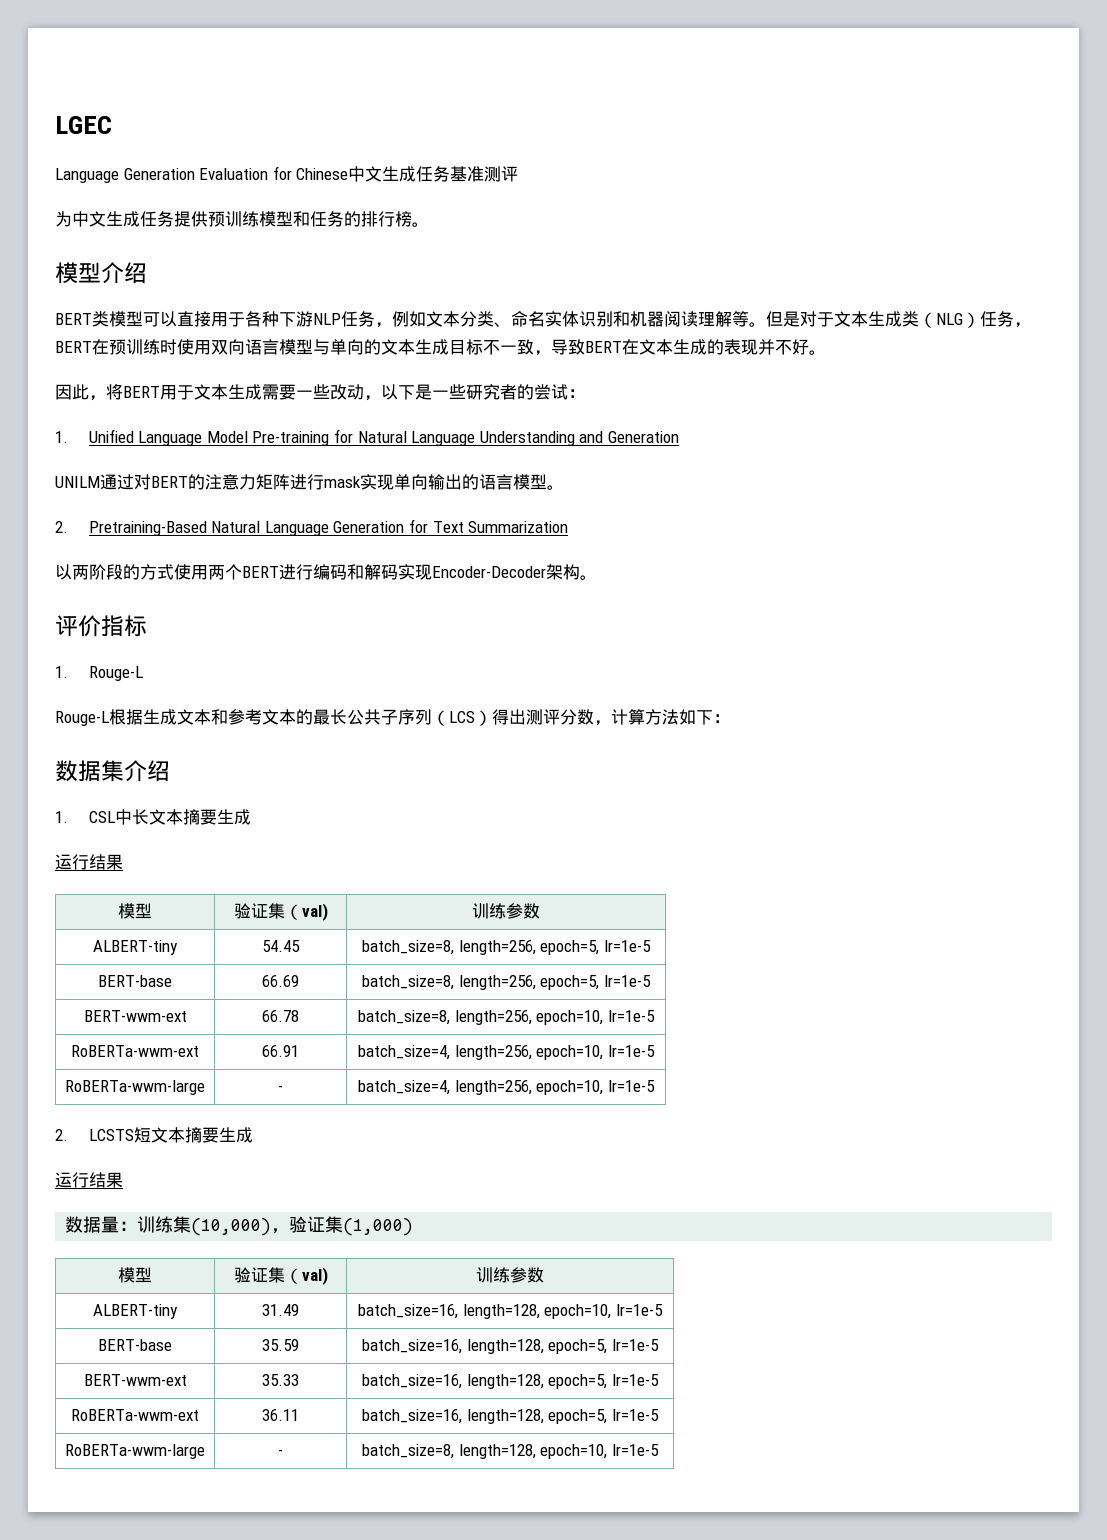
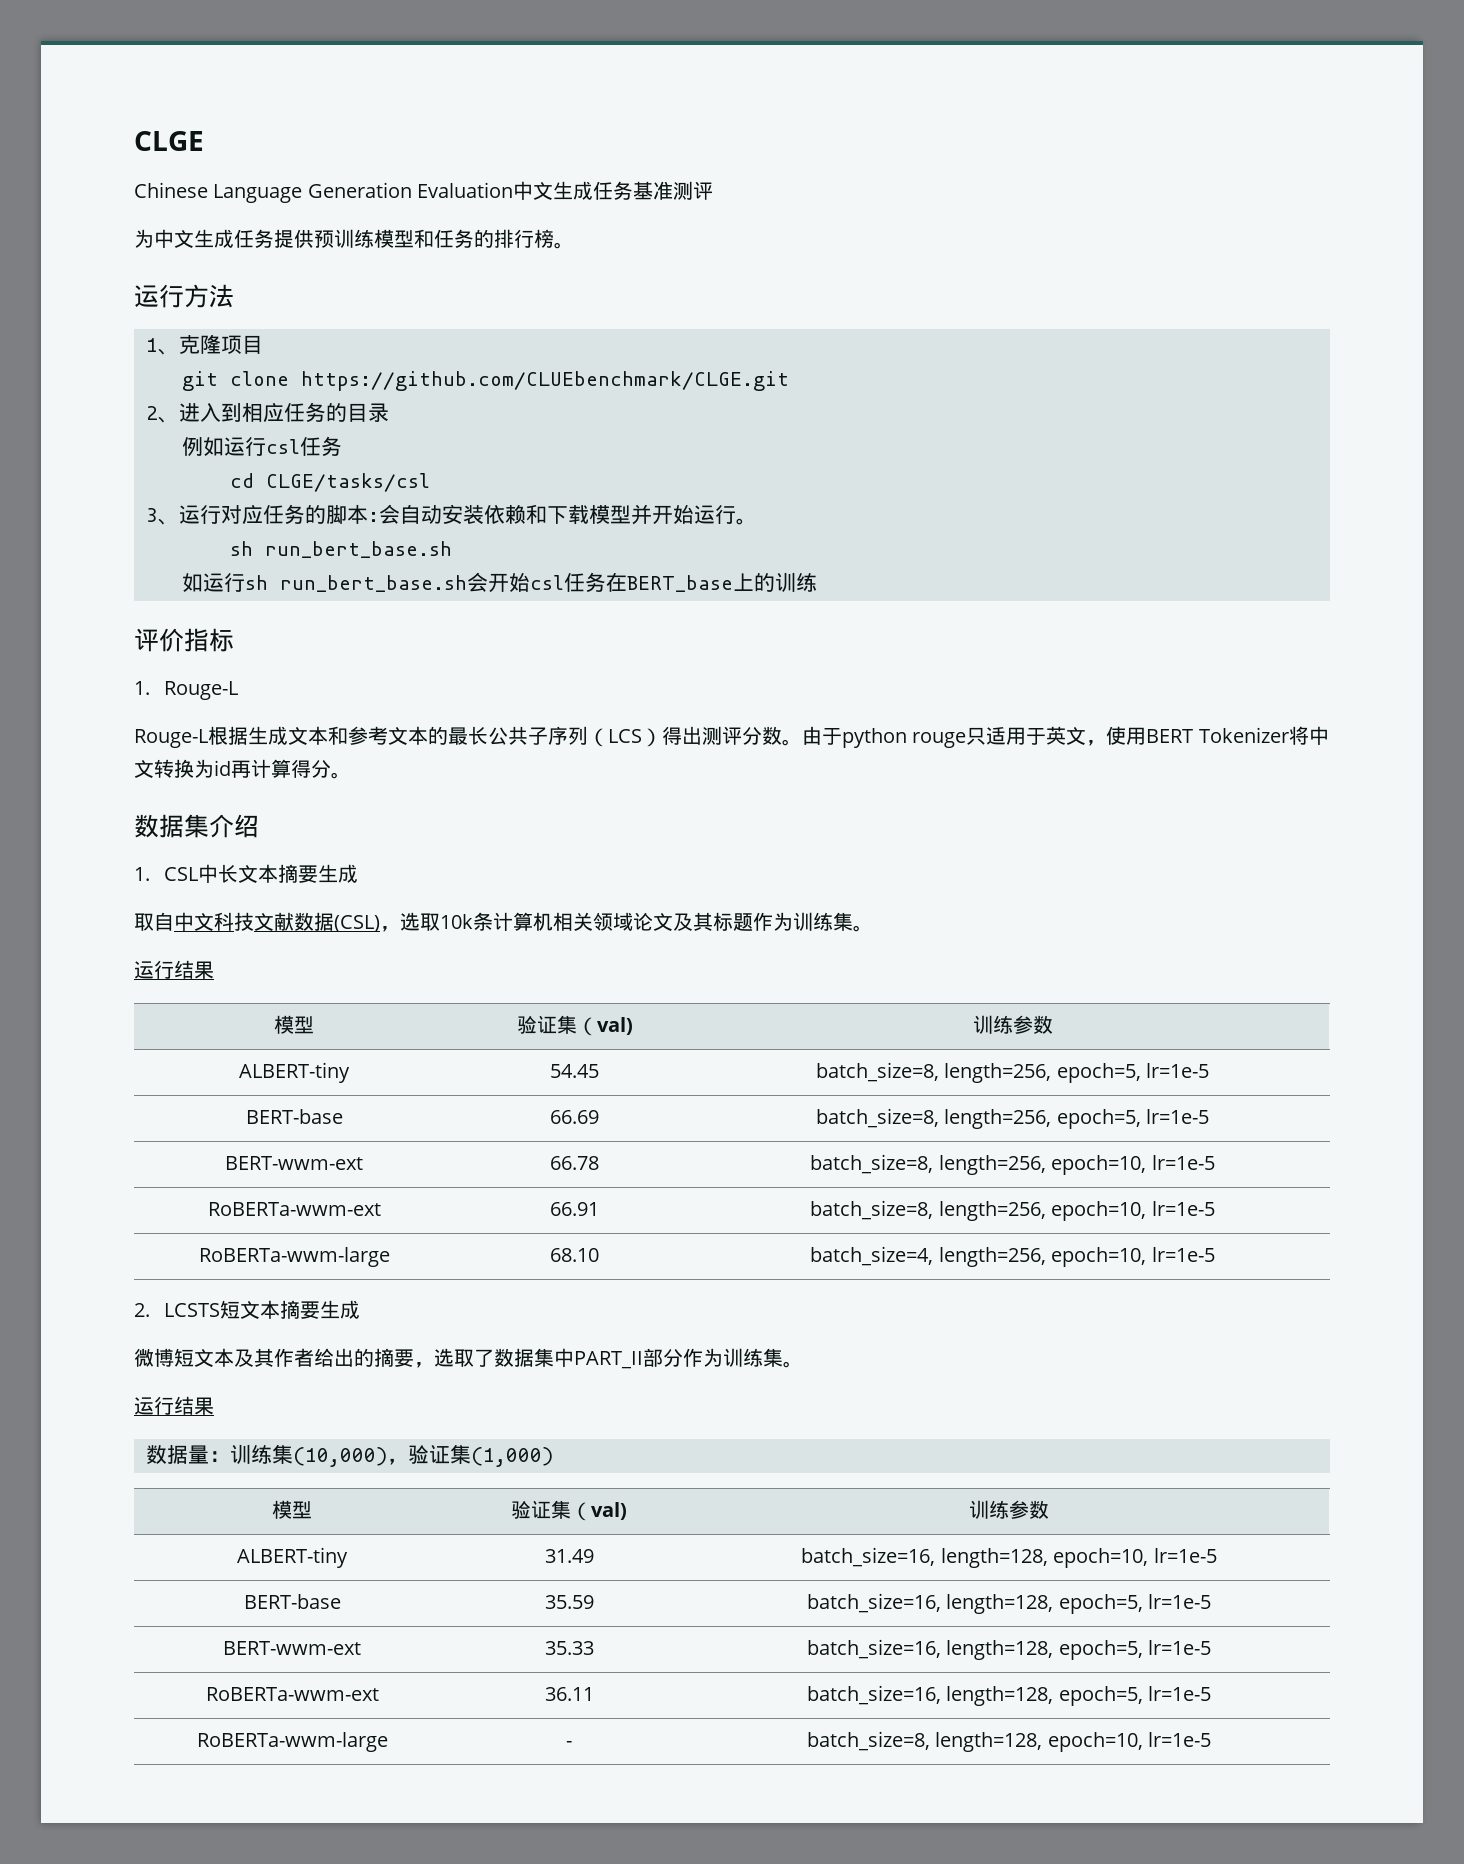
[55,116,112,134] LGEC // -> [134,131,204,151] [134,182,208,198] CLGE // Chinese
[272,166,349,180] for Chinese -> (514, 190) none
[55,262,147,284] [55,311,1031,328] [55,339,826,356] [55,384,585,401] [55,429,680,446] [55,474,564,490] [55,519,569,536] [55,564,597,580] 模型介绍 // BERT类模型可以直接用于各种下游NLP任务，例如文本分类、命名实体识别和机器阅读理解等。但是对于文本生成类（NLG）任务，BERT在预训练时使用双向语言模型与单向的文本生成目标不一致，导致BERT在文本生成的表现并不好。 // 因此，将BERT用于文本生成需要一些改动，以下是一些研究者的尝试： // 1. Unified Language Model Pre-training for Natural Language Understanding and Generation // UNILM通过对BERT的注意力矩阵进行mask实现单向输出的语言模型。 // 2. Pretraining-Based Natural Language Generation for Text Summarization // 以两阶段的方式使用两个BERT进行编码和解码实现Encoder-Decoder架构。 -> [134,284,234,308] [146,334,263,355] [182,371,789,391] [146,402,389,423] [182,436,342,457] [230,473,430,492] [146,504,757,525] [230,541,452,558] [182,572,817,593] 运行方法 // 1、克隆项目 // git clone https://github.com/CLUEbenchmark/CLGE.git // 2、进入到相应任务的目录 // 例如运行csl任务 // cd CLGE/tasks/csl // 3、运行对应任务的脚本:会自动安装依赖和下载模型并开始运行。 // sh run_bert_base.sh // 如运行sh run_bert_base.sh会开始csl任务在BERT_base上的训练
[594,709,730,726] ，计算方法如下： -> [782,726,1329,748] [134,759,351,779] 。由于python rouge只适用于英文，使用BERT Tokenizer将中文转换为id再计算得分。
(251, 817) none -> [134,912,873,932] // 取自中文科技文献数据(CSL)，选取10k条计算机相关领域论文及其标题作为训练集。
[358,1045,451,1060] batch_size=4, -> [810,1200,934,1220] batch_size=8,
[278,1085,283,1092] - -> [550,1248,599,1262] 68.10
(253, 1135) none -> [134,1348,803,1369] // 微博短文本及其作者给出的摘要，选取了数据集中PART_II部分作为训练集。

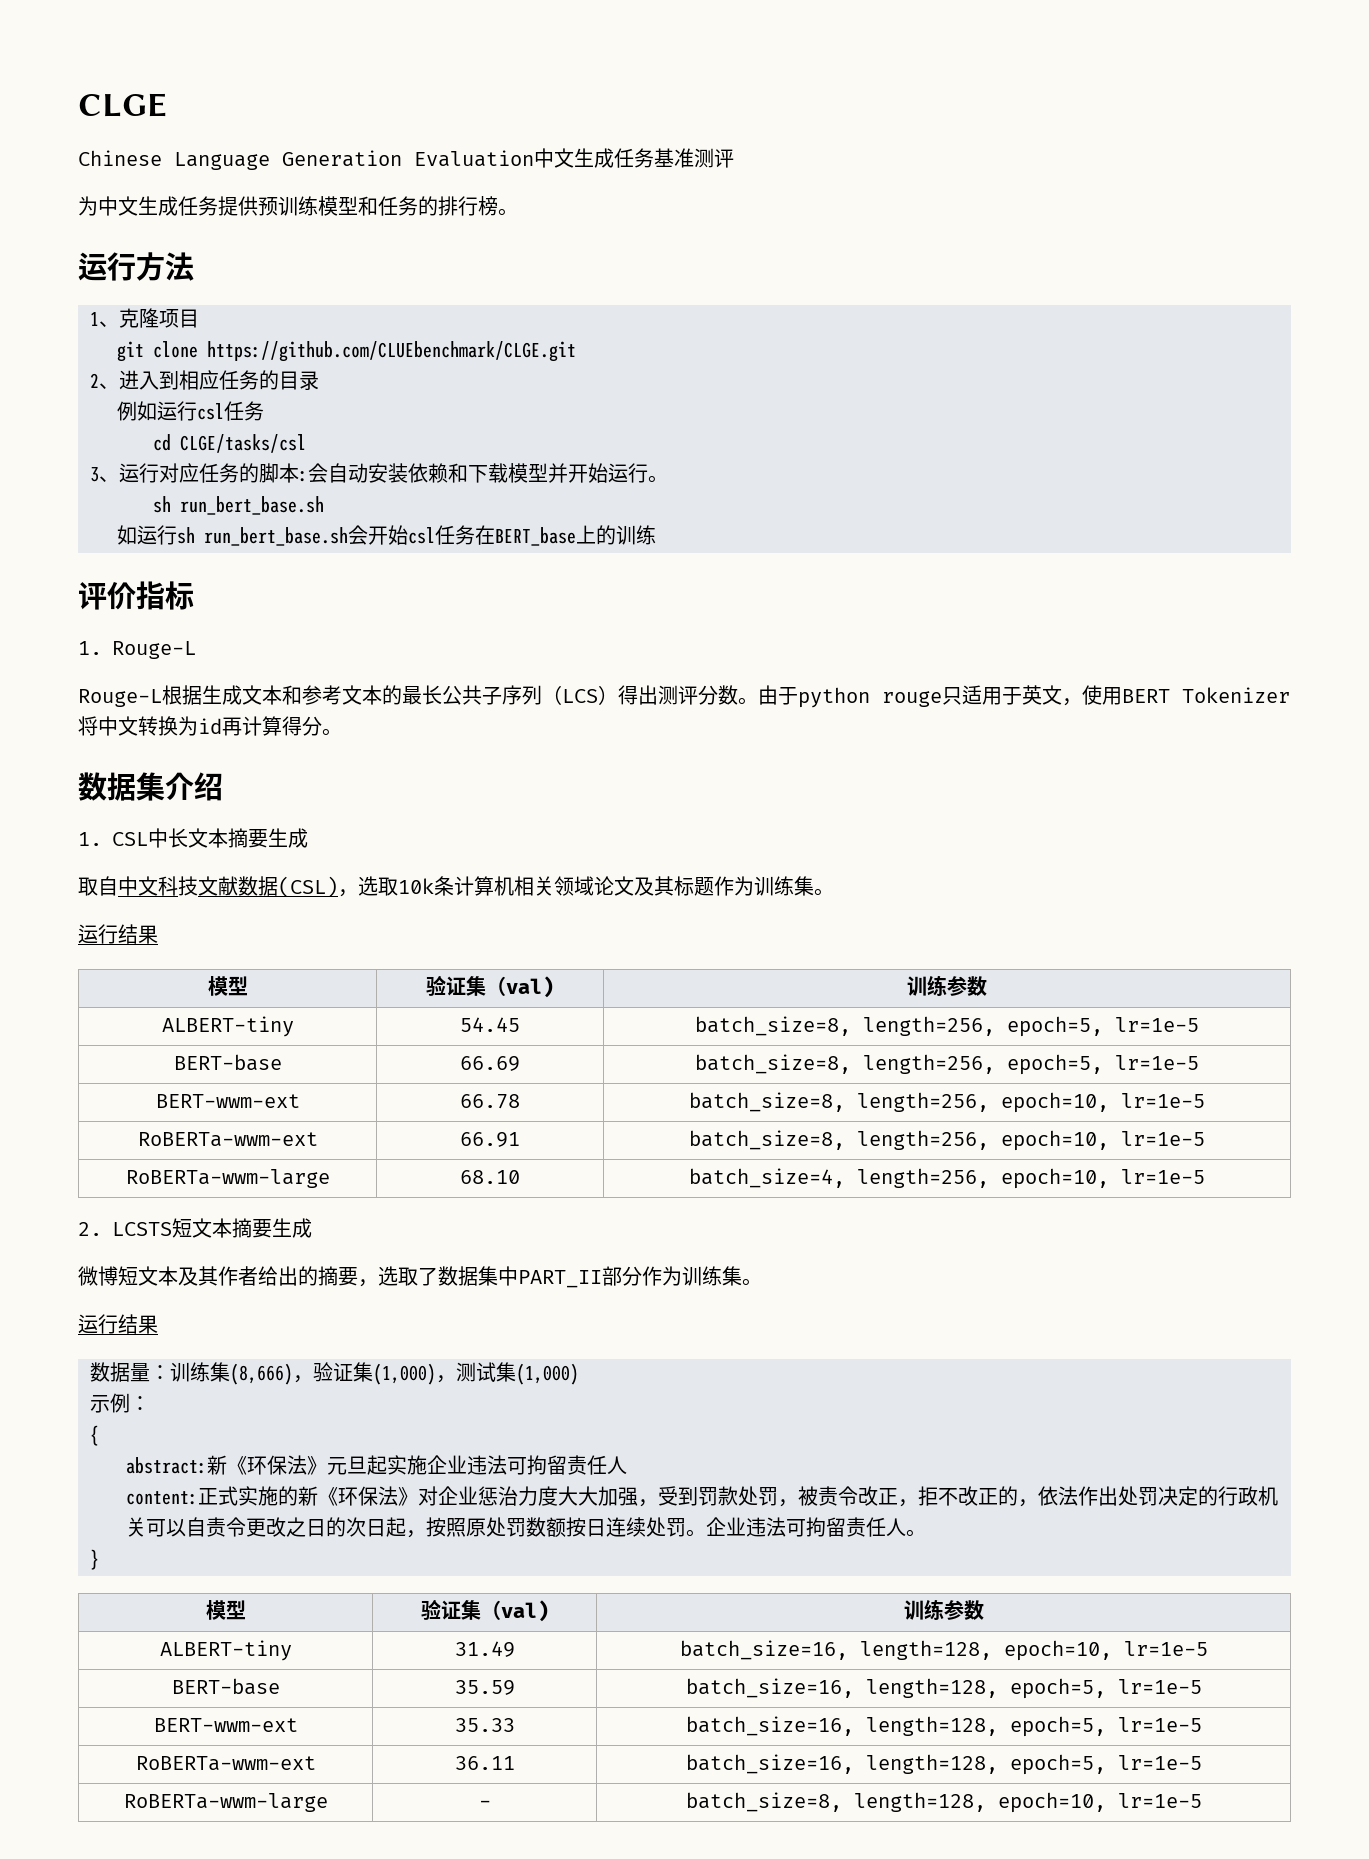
[293,1447,387,1467] (10,000) -> [230,1363,293,1385] (8,666)
(553, 1457) none -> [436,1362,579,1385] [90,1393,150,1413] [90,1425,99,1446] [126,1455,627,1475] [126,1486,1278,1507] [126,1517,926,1538] [90,1549,99,1570] ，测试集(1,000) // 示例： // { // abstract:新《环保法》元旦起实施企业违法可拘留责任人 // content:正式实施的新《环保法》对企业惩治力度大大加强，受到罚款处罚，被责令改正，拒不改正的，依法作出处罚决定的行政机关可以自责令更改之日的次日起，按照原处罚数额按日连续处罚。企业违法可拘留责任人。 // }

